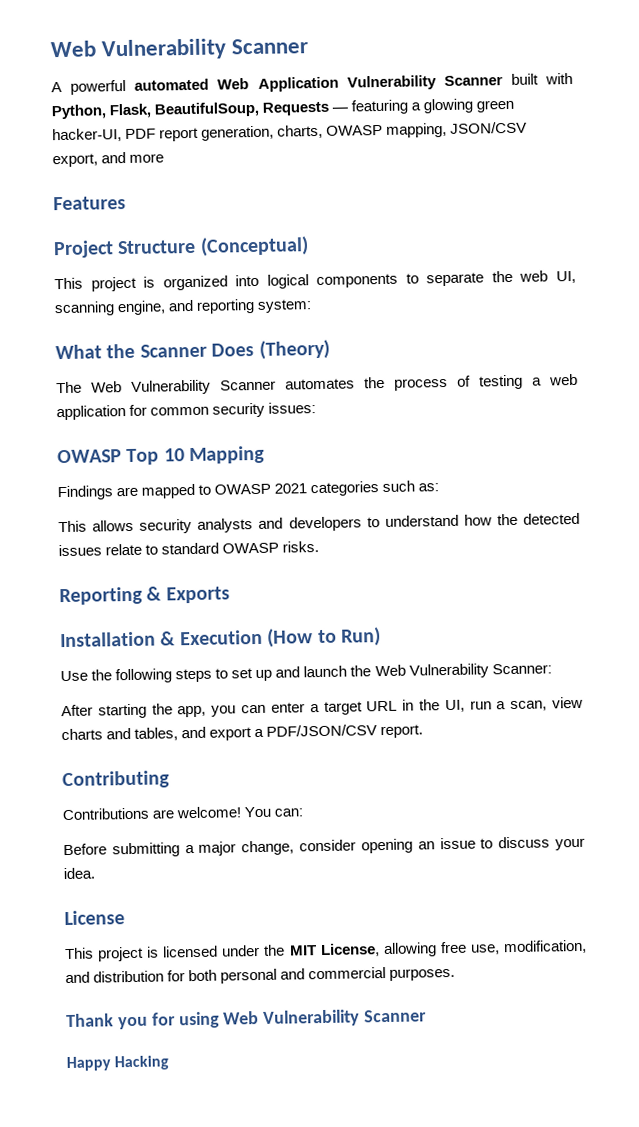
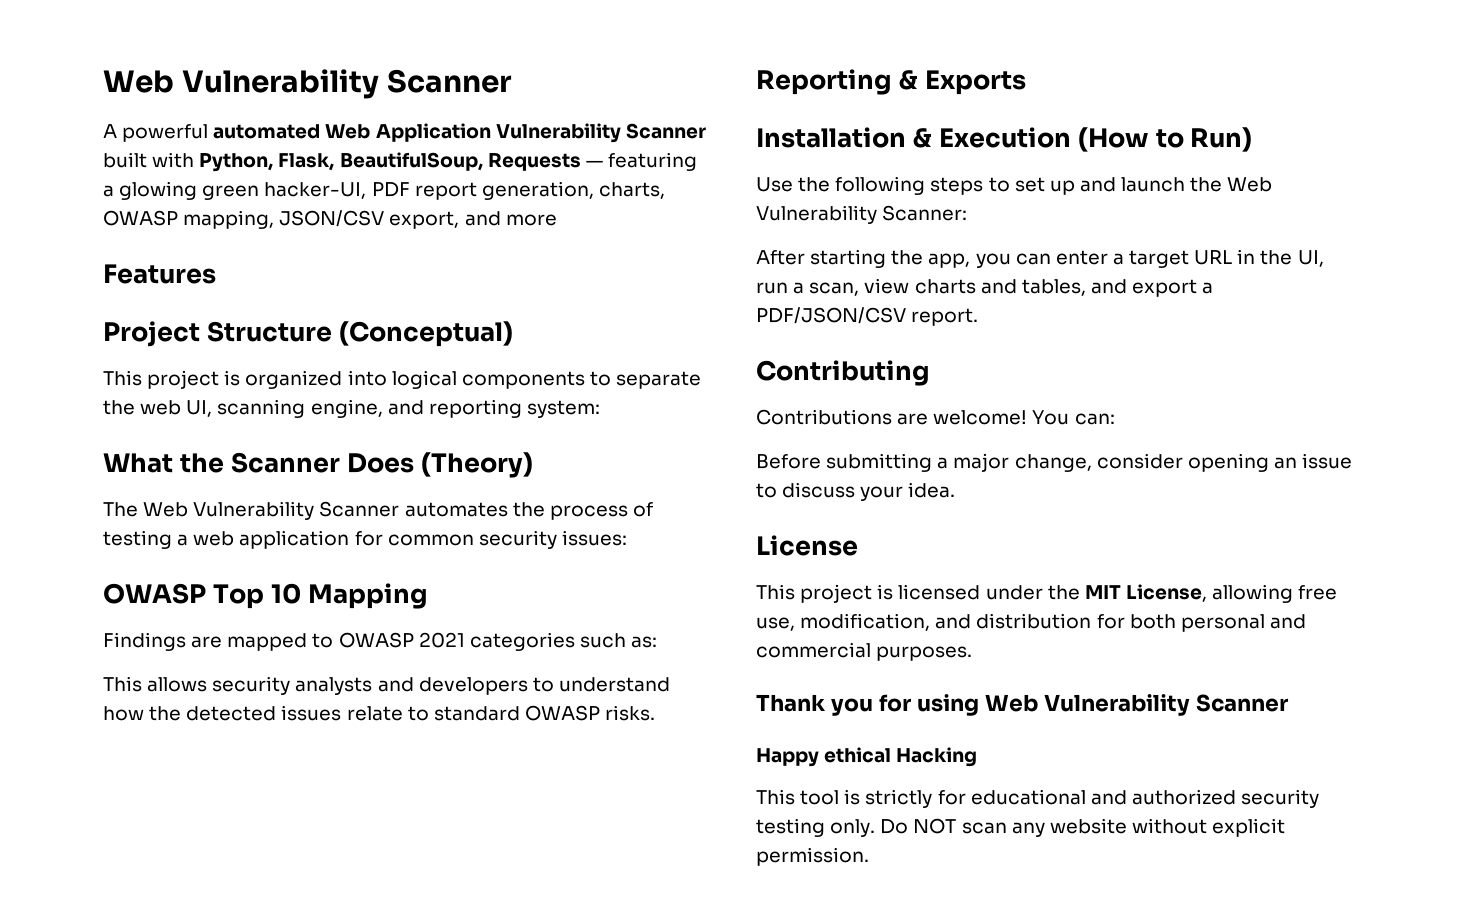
(111, 1064) none -> [824,747,892,763] ethical
(170, 1063) none -> [756,789,1320,808] [756,818,1286,837] [756,847,869,866] // This tool is strictly for educational and authorized security testing only. Do NOT scan any website without explicit permission.

